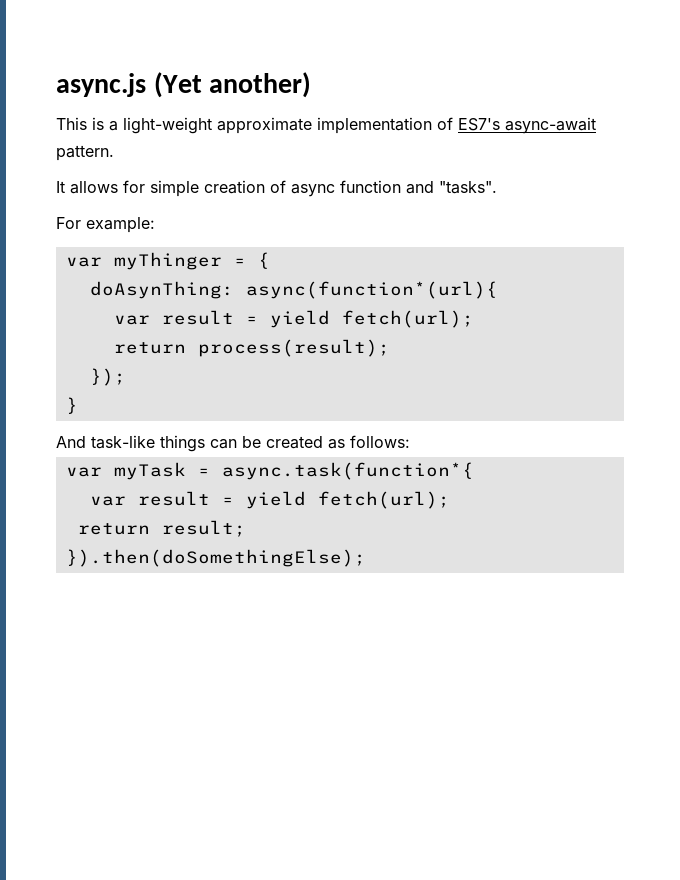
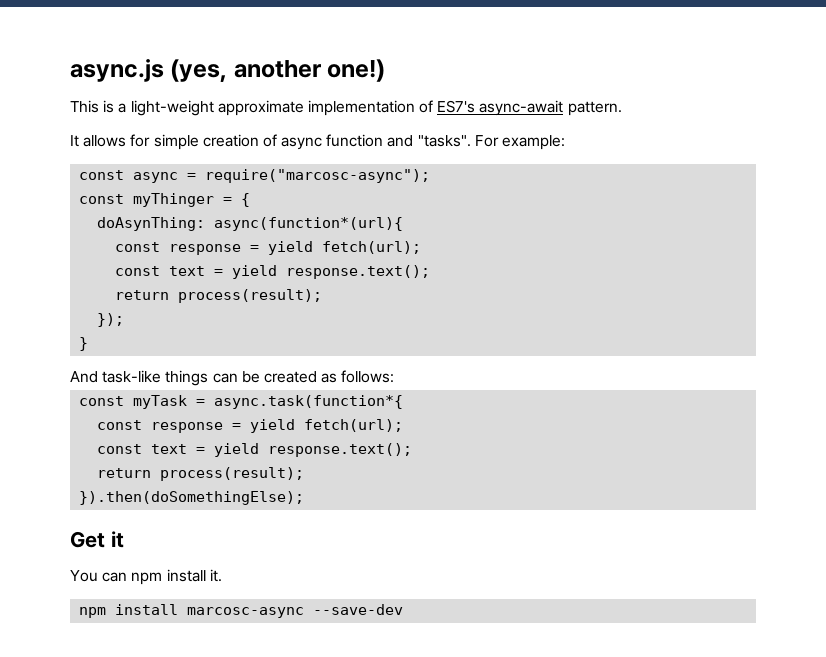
[153,72,312,98] (Yet another) -> [170,59,386,82] (yes, another one!)
(497, 187) // -> (471, 141) none
[65,257,102,267] var -> [79,169,431,183] [79,194,125,204] const async = require("marcosc-async"); // const
[113,310,474,328] var result = yield fetch(url); -> [115,241,422,255] [115,265,431,279] const response = yield fetch(url); // const text = yield response.text();
[65,467,102,477] var -> [79,396,125,406] const
[89,491,450,509] [77,520,246,537] var result = yield fetch(url); // return result; -> [97,419,404,433] [97,443,413,457] [97,467,305,481] const response = yield fetch(url); // const text = yield response.text(); // return process(result);
(366, 558) none -> [70,531,124,548] [70,569,222,585] [79,604,404,618] // Get it // You can npm install it. // npm install marcosc-async --save-dev

